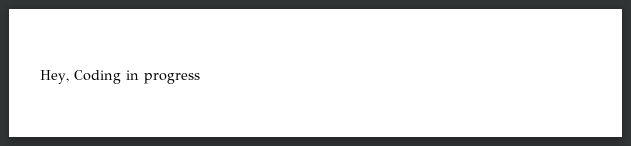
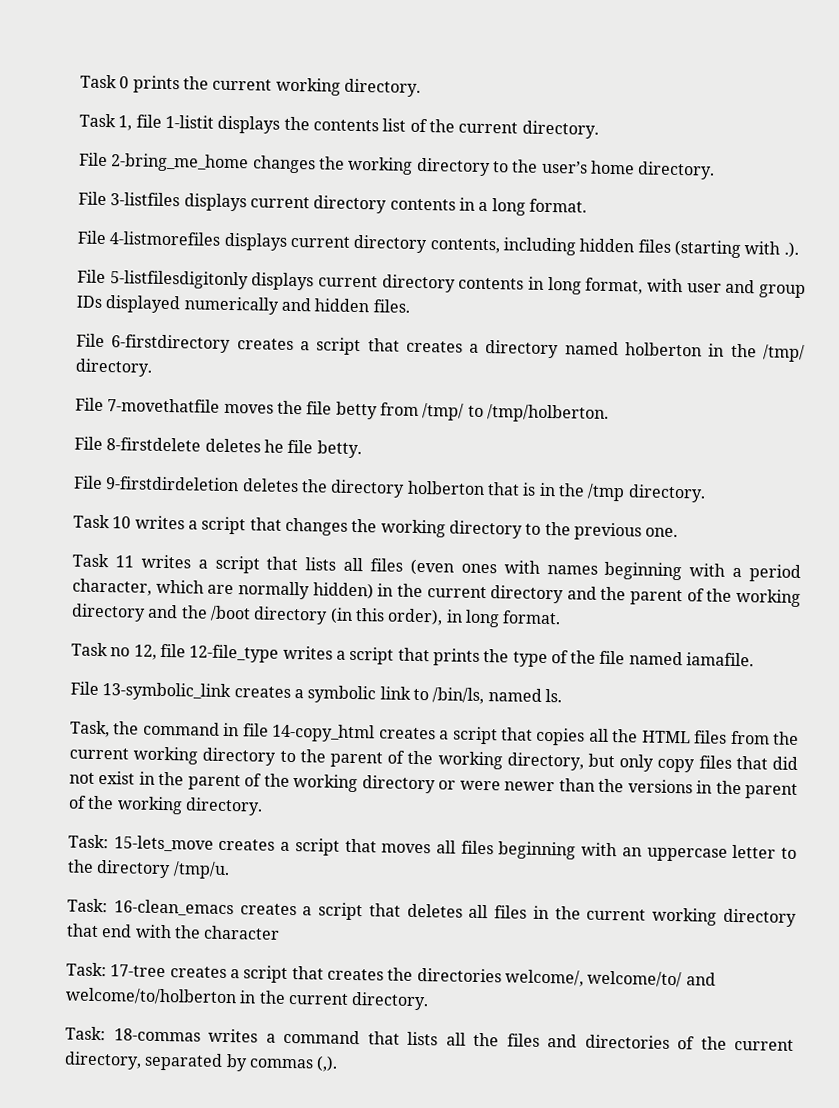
[40,70,200,84] Hey, Coding in progress -> [80,74,421,97] [79,113,599,139] [79,152,716,180] [78,191,587,216] [77,230,799,259] [77,269,806,299] [76,295,410,315] [76,333,805,363] [75,358,153,377] [75,397,609,423] [74,436,362,459] [73,475,706,503] [73,514,679,541] [72,553,801,582] [72,578,801,607] [71,603,562,628] [71,642,755,668] [70,681,562,705] [70,720,799,746] [69,746,799,773] [69,770,799,799] [68,795,263,816] [68,834,797,862] [67,859,230,880] [67,898,797,927] [66,923,281,940] [66,962,716,988] [65,987,430,1011] [65,1026,794,1051] [64,1051,339,1072] Task 0 prints the current working directory. // Task 1, file 1-listit displays the contents list of the current directory. // File 2-bring_me_home changes the working directory to the user’s home directory. // File 3-listfiles displays current directory contents in a long format. // File 4-listmorefiles displays current directory contents, including hidden files (starting with .). // File 5-listfilesdigitonly displays current directory contents in long format, with user and group IDs displayed numerically and hidden files. // File 6-firstdirectory creates a script that creates a directory named holberton in the /tmp/ directory. // File 7-movethatfile moves the file betty from /tmp/ to /tmp/holberton. // File 8-firstdelete deletes he file betty. // File 9-firstdirdeletion deletes the directory holberton that is in the /tmp directory. // Task 10 writes a script that changes the working directory to the previous one. // Task 11 writes a script that lists all files (even ones with names beginning with a period character, which are normally hidden) in the current directory and the parent of the working directory and the /boot directory (in this order), in long format. // Task no 12, file 12-file_type writes a script that prints the type of the file named iamafile. // File 13-symbolic_link creates a symbolic link to /bin/ls, named ls. // Task, the command in file 14-copy_html creates a script that copies all the HTML files from the current working directory to the parent of the working directory, but only copy files that did not exist in the parent of the working directory or were newer than the versions in the parent of the working directory. // Task: 15-lets_move creates a script that moves all files beginning with an uppercase letter to the directory /tmp/u. // Task: 16-clean_emacs creates a script that deletes all files in the current working directory that end with the character // Task: 17-tree creates a script that creates the directories welcome/, welcome/to/ and welcome/to/holberton in the current directory. // Task: 18-commas writes a command that lists all the files and directories of the current directory, separated by commas (,).

